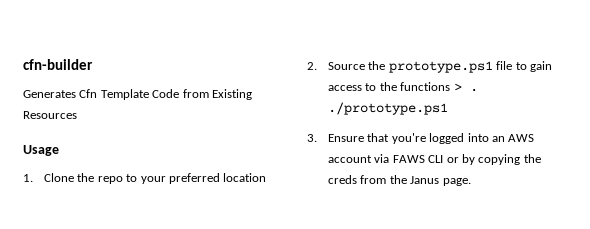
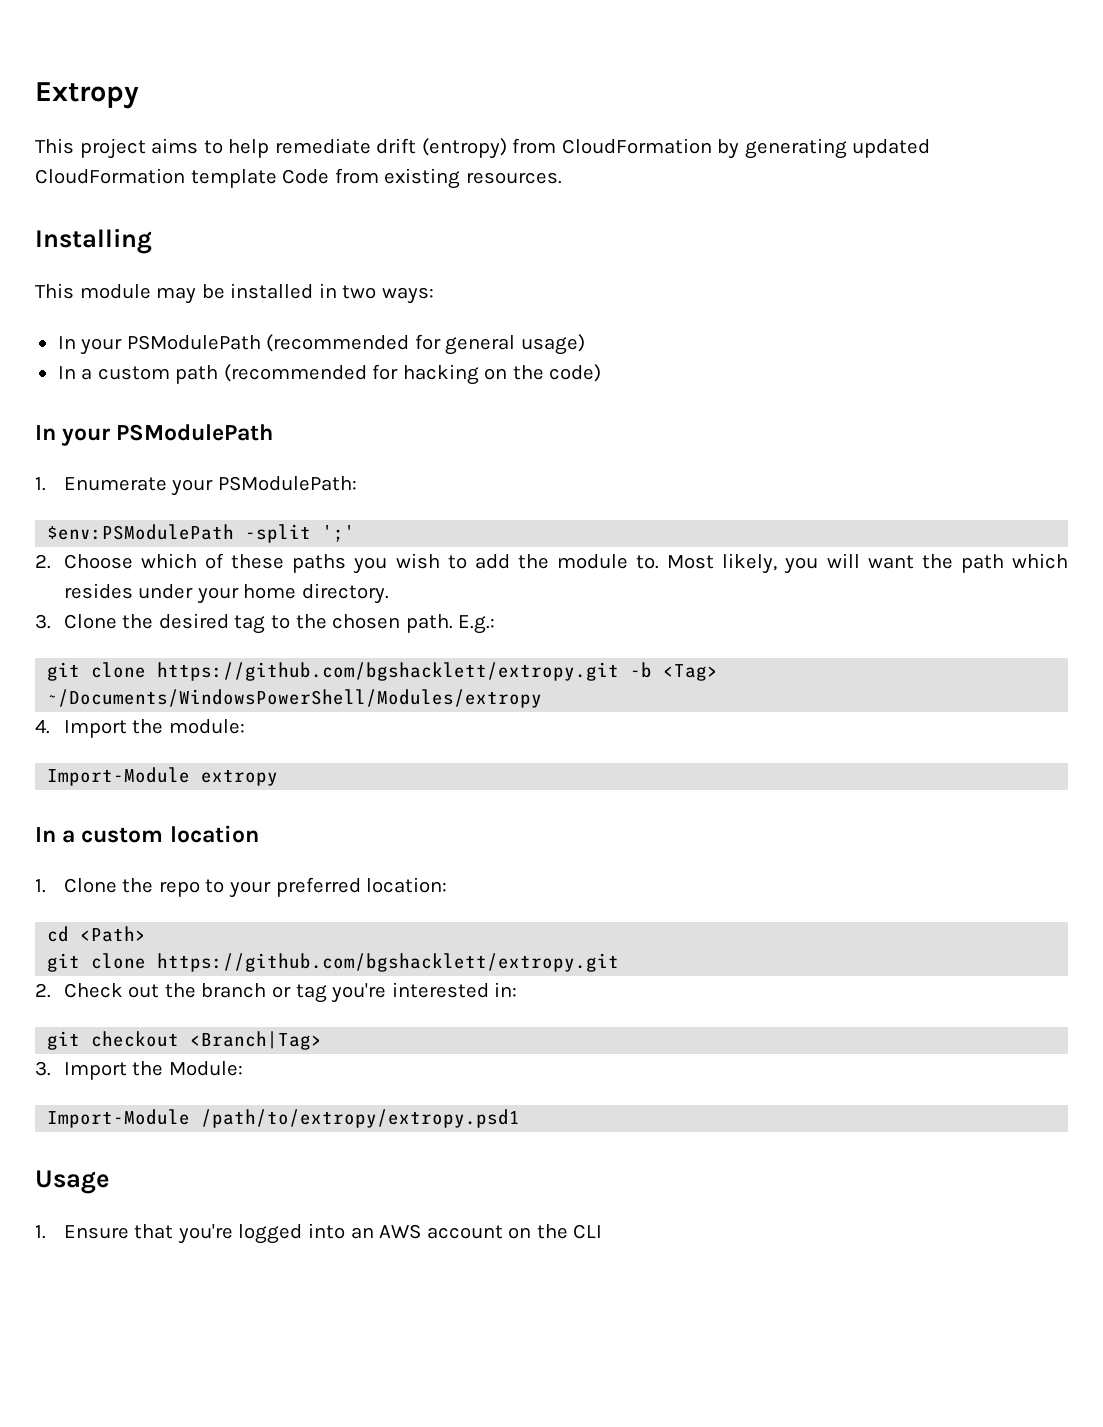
[23,59,93,70] [23,89,252,100] [23,111,77,119] [23,145,59,156] cfn-builder // Generates Cfn Template Code from Existing Resources // Usage -> [35,82,139,109] [35,138,931,159] [35,168,562,189] [35,228,152,254] [35,283,434,304] [57,334,585,355] [57,364,602,385] [35,424,274,446] [35,476,357,496] [47,524,356,543] [35,553,1069,574] [63,583,389,604] [35,613,496,634] [47,662,719,681] [47,689,543,708] [35,719,245,738] [47,767,279,786] [35,825,259,843] Extropy // This project aims to help remediate drift (entropy) from CloudFormation by generating updated CloudFormation template Code from existing resources. // Installing // This module may be installed in two ways: // In your PSModulePath (recommended for general usage) // In a custom path (recommended for hacking on the code) // In your PSModulePath // 1. Enumerate your PSModulePath: // $env:PSModulePath -split ';' // 2. Choose which of these paths you wish to add the module to. Most likely, you will want the path which resides under your home directory. // 3. Clone the desired tag to the chosen path. E.g.: // git clone https://github.com/bgshacklett/extropy.git -b <Tag> ~/Documents/WindowsPowerShell/Modules/extropy // 4. Import the module: // Import-Module extropy // In a custom location
[223,173,267,182] [307,61,552,73] [328,82,478,92] [328,102,449,115] [307,134,317,142] location // 2. Source the prototype.ps1 file to gain access to the functions > . ./prototype.ps1 // 3. -> [366,877,448,893] [47,926,147,942] [47,953,620,972] [35,982,518,1003] [47,1031,323,1050] [35,1061,243,1080] [47,1109,521,1128] [35,1170,110,1194] [35,1225,46,1239] location: // cd <Path> // git clone https://github.com/bgshacklett/extropy.git // 2. Check out the branch or tag you're interested in: // git checkout <Branch|Tag> // 3. Import the Module: // Import-Module /path/to/extropy/extropy.psd1 // Usage // 1.
[374,154,541,165] [328,175,471,186] via FAWS CLI or by copying the creds from the Janus page. -> [508,1224,603,1239] on the CLI

